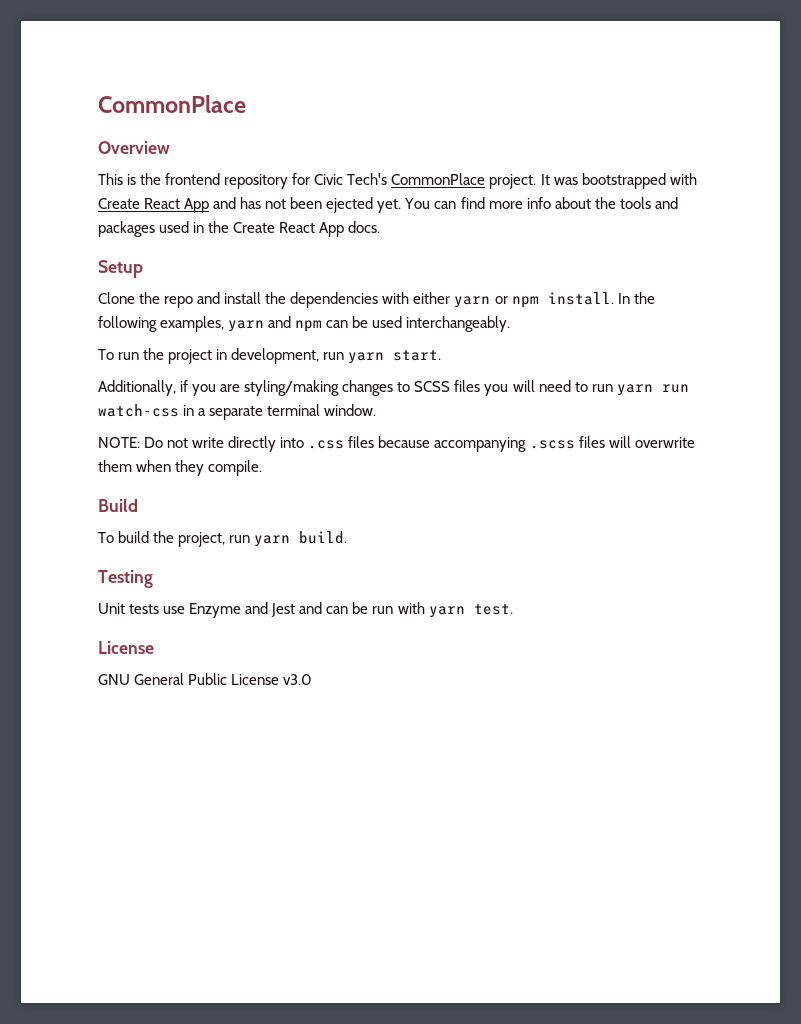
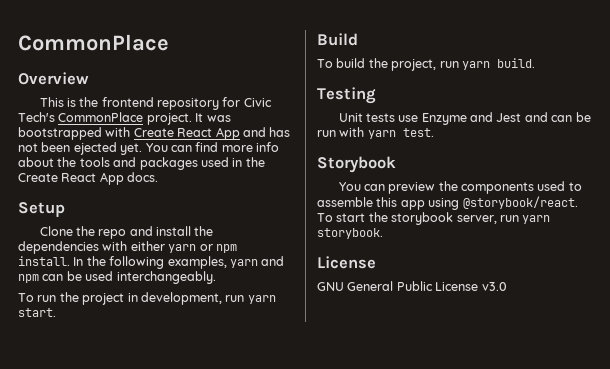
[98,380,689,396] [98,404,377,420] [98,436,695,452] [98,460,263,476] // Additionally, if you are styling/making changes to SCSS files you will need to run yarn run watch-css in a separate terminal window. // NOTE: Do not write directly into .css files because accompanying .scss files will overwrite them when they compile. -> (56, 312) none
(513, 609) none -> [317,156,396,173] [338,181,582,194] [317,196,578,210] [317,212,551,225] [317,228,383,239] // Storybook // You can preview the components used to assemble this app using @storybook/react. To start the storybook server, run yarn storybook.

